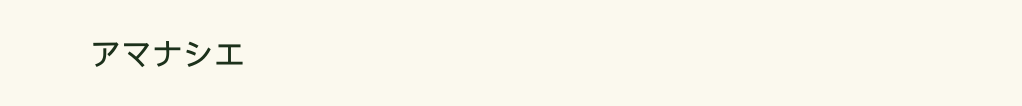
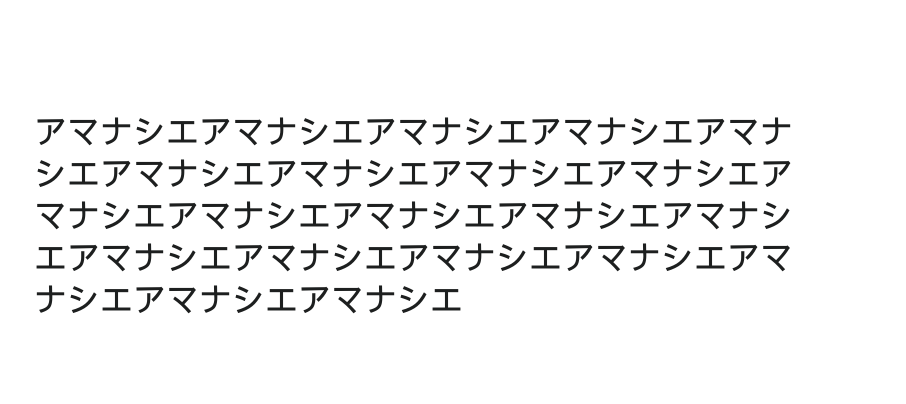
[90,41,245,68] アマナシエ -> [34,117,793,146] [34,159,793,188] [34,201,793,230] [34,243,793,272] [34,285,463,314] アマナシエアマナシエアマナシエアマナシエアマナシエアマナシエアマナシエアマナシエアマナシエアマナシエアマナシエアマナシエアマナシエアマナシエアマナシエアマナシエアマナシエアマナシエアマナシエアマナシエアマナシエ

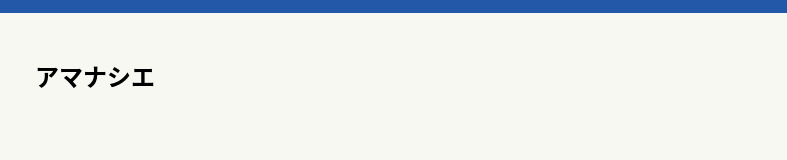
[34,117,793,146] [34,159,793,188] [34,201,793,230] [34,243,793,272] [34,285,463,314] アマナシエアマナシエアマナシエアマナシエアマナシエアマナシエアマナシエアマナシエアマナシエアマナシエアマナシエアマナシエアマナシエアマナシエアマナシエアマナシエアマナシエアマナシエアマナシエアマナシエアマナシエ -> [35,66,155,89] アマナシエ

